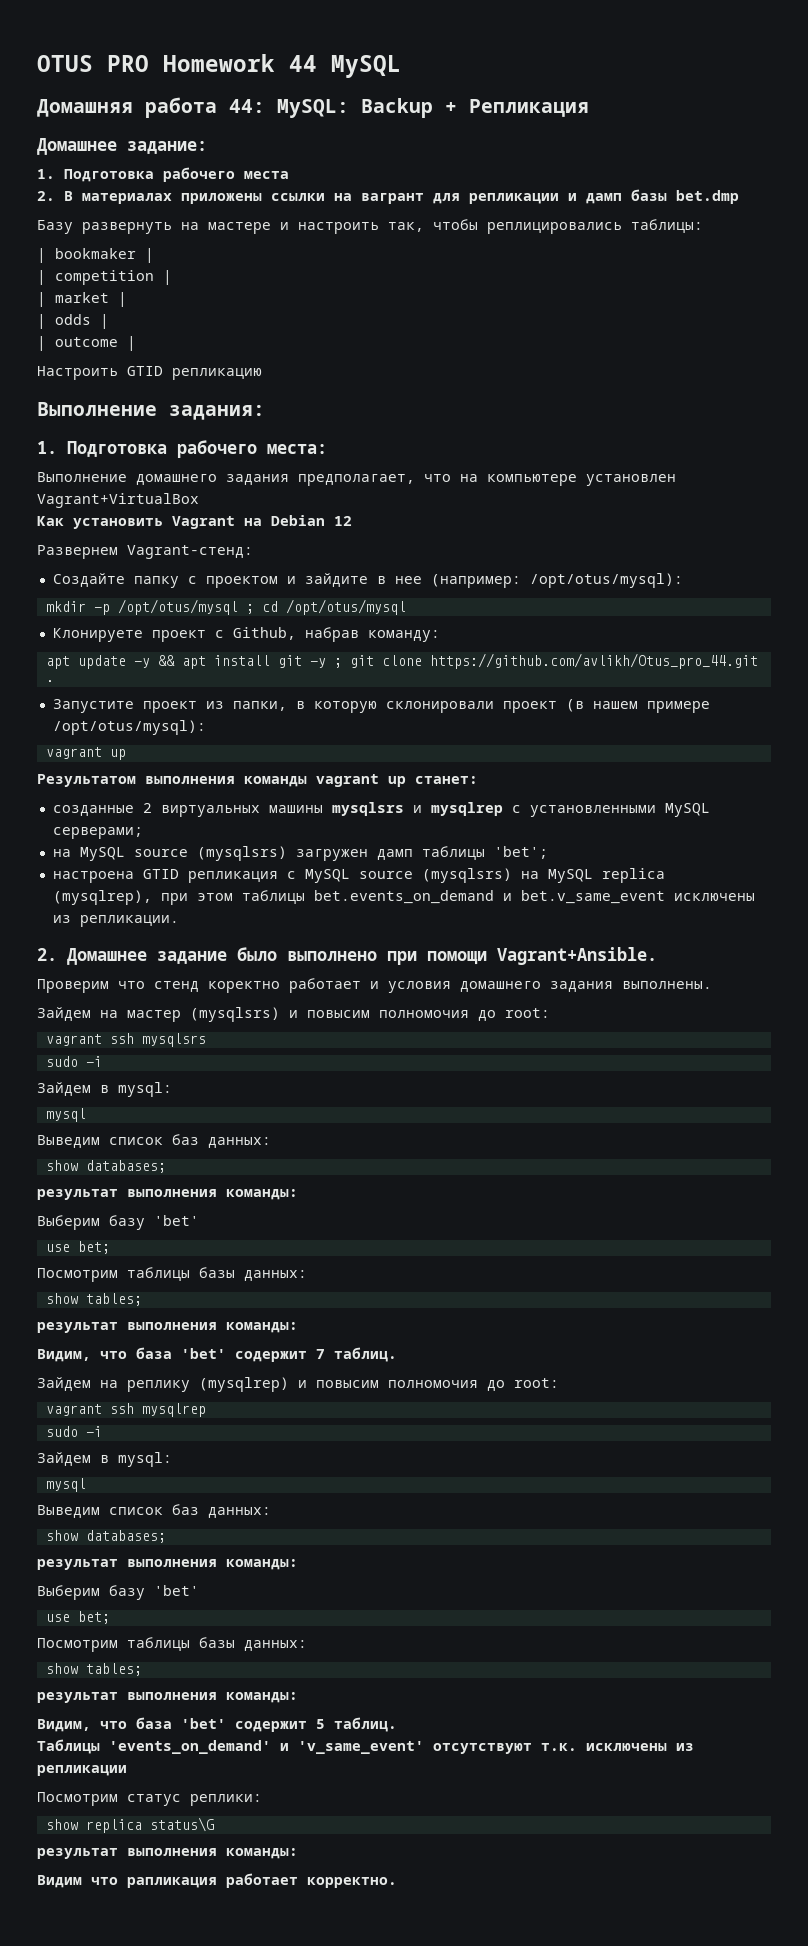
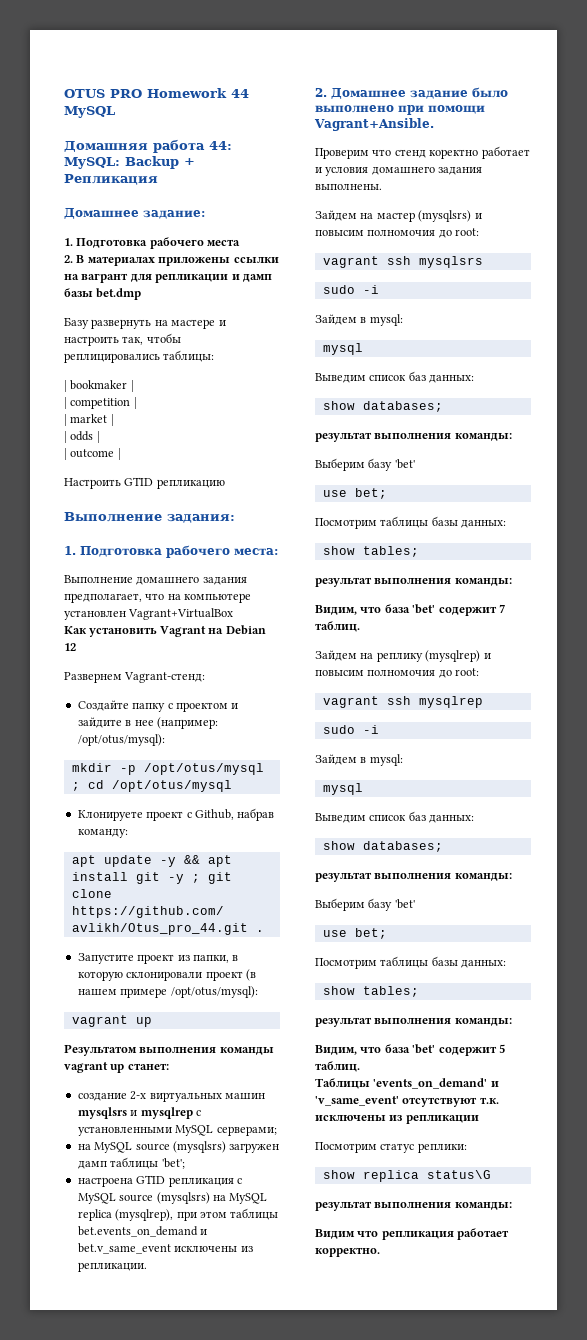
[52,803,323,817] созданные 2 виртуальных машины -> [77,1091,265,1102] создание 2-х виртуальных машин
[127,1877,217,1888] рапликация -> [381,1231,454,1240] репликация

